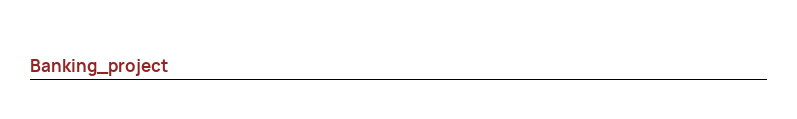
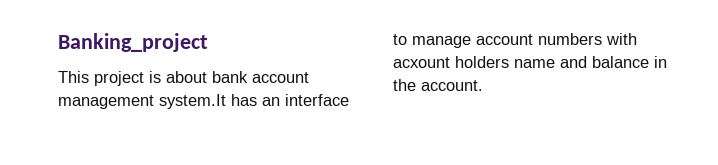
(168, 67) none -> [58,71,309,86] [58,94,349,109] [393,33,637,48] [393,56,667,68] [393,79,483,91] // This project is about bank account management system.It has an interface to manage account numbers with acxount holders name and balance in the account.

